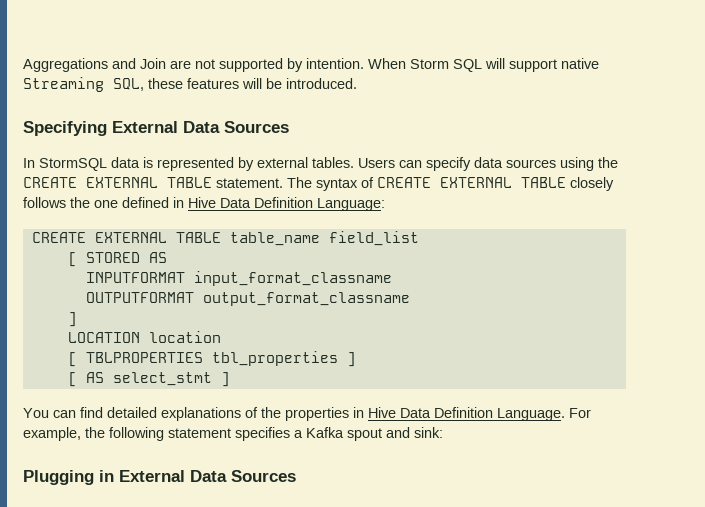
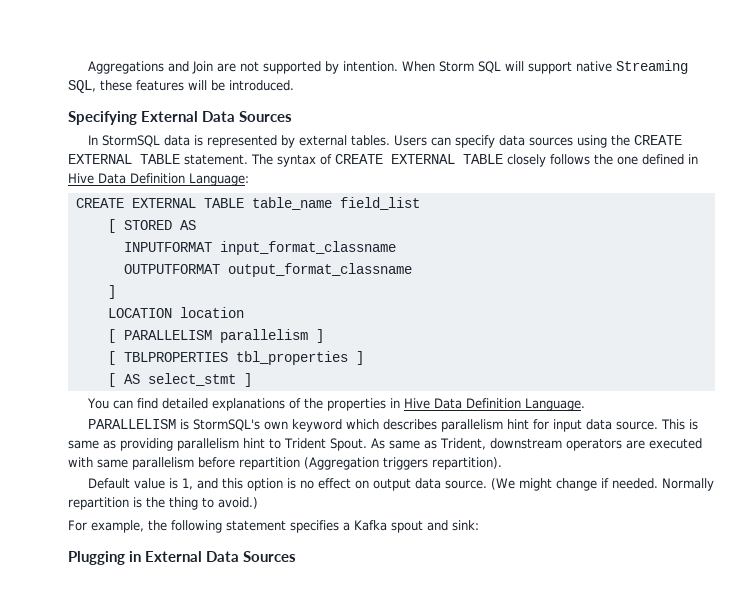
(221, 337) none -> [107,329,324,343] // [ PARALLELISM parallelism ]
(565, 414) none -> [87,419,698,432] [68,438,702,451] [68,457,502,470] [87,478,714,491] [68,497,258,510] // PARALLELISM is StormSQL's own keyword which describes parallelism hint for input data source. This is same as providing parallelism hint to Trident Spout. As same as Trident, downstream operators are executed with same parallelism before repartition (Aggregation triggers repartition). // Default value is 1, and this option is no effect on output data source. (We might change if needed. Normally repartition is the thing to avoid.) //

